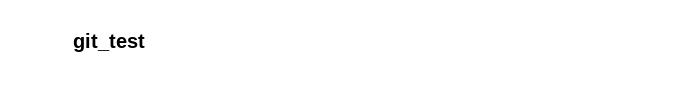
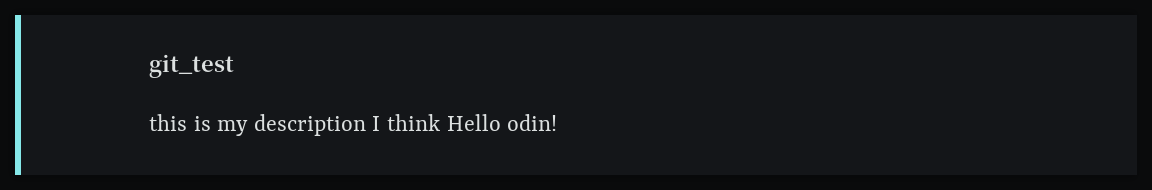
(145, 42) none -> [149,114,558,136] // this is my description I think Hello odin!

